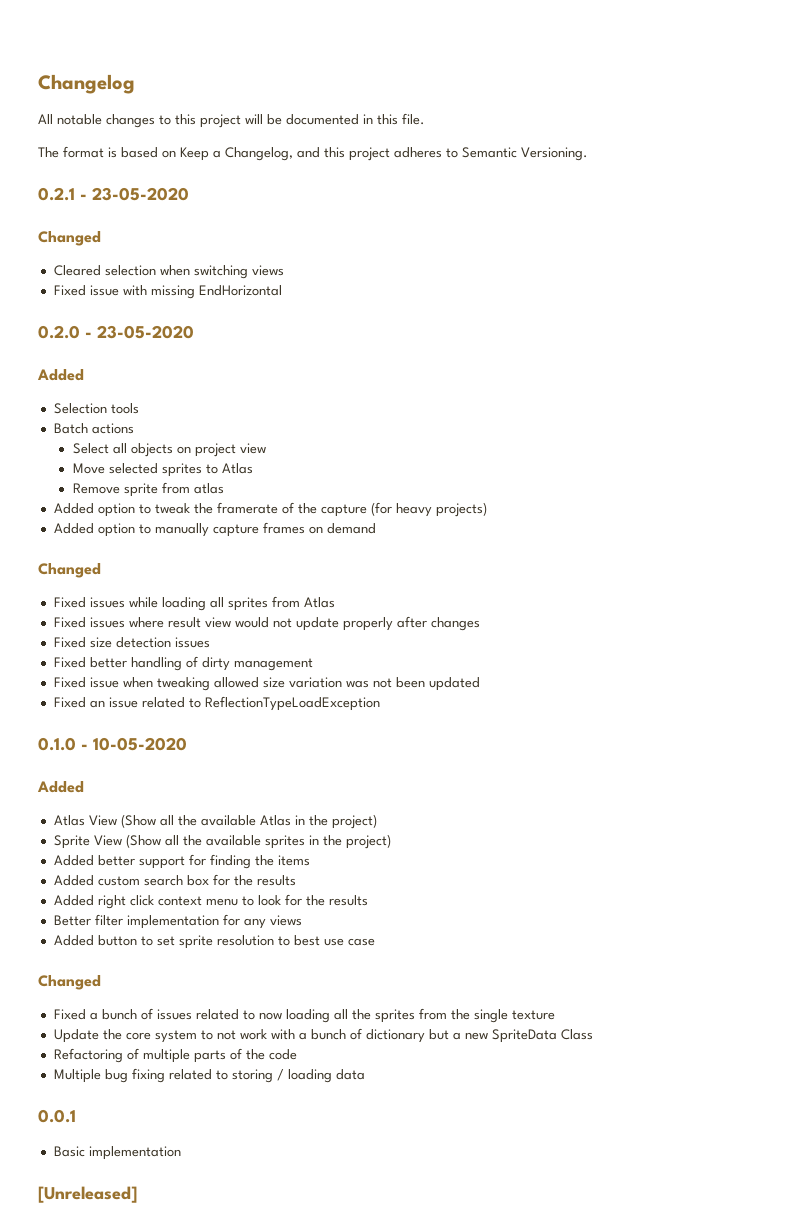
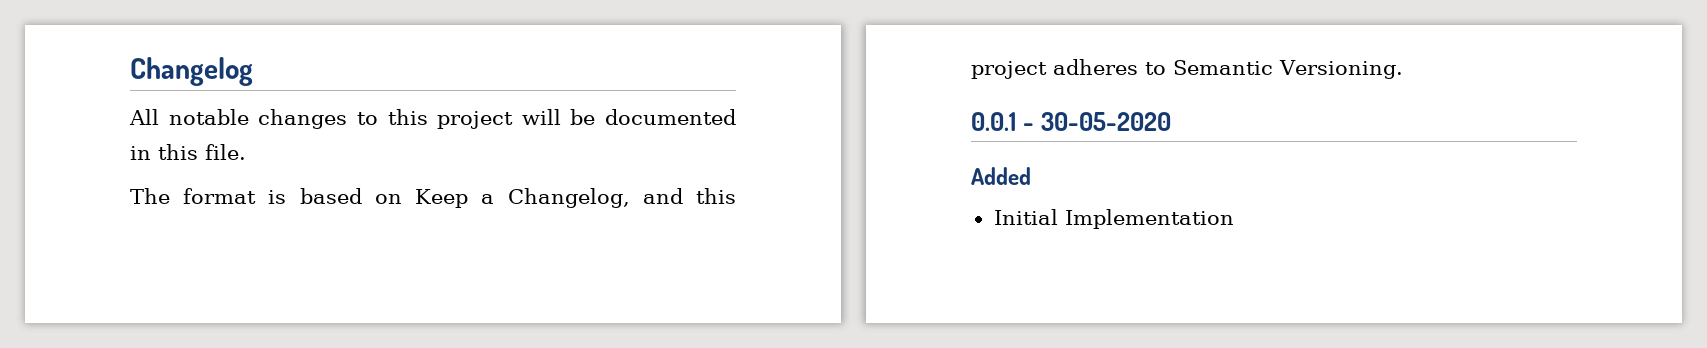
[38,187,189,201] [38,231,101,246] [53,265,284,279] [53,285,282,299] [38,325,194,339] [37,369,84,381] [53,403,139,414] [53,423,134,434] [72,443,266,457] [72,463,253,477] [72,482,224,497] [53,502,487,517] [53,522,376,537] [38,563,101,578] [53,596,335,611] [53,616,480,631] [53,637,210,648] [53,656,313,671] [53,677,480,691] [53,696,380,711] [38,737,187,751] [37,781,84,793] [53,814,377,829] [53,834,391,849] [53,854,310,869] [53,874,296,886] [53,894,368,909] [53,914,302,929] [53,935,375,949] [38,975,101,990] [53,1008,555,1023] [53,1028,593,1043] [53,1048,297,1063] [53,1068,365,1083] [38,1109,76,1123] [53,1146,181,1160] [38,1186,137,1203] 0.2.1 - 23-05-2020 // Changed // Cleared selection when switching views // Fixed issue with missing EndHorizontal // 0.2.0 - 23-05-2020 // Added // Selection tools // Batch actions // Select all objects on project view // Move selected sprites to Atlas // Remove sprite from atlas // Added option to tweak the framerate of the capture (for heavy projects) // Added option to manually capture frames on demand // Changed // Fixed issues while loading all sprites from Atlas // Fixed issues where result view would not update properly after changes // Fixed size detection issues // Fixed better handling of dirty management // Fixed issue when tweaking allowed size variation was not been updated // Fixed an issue related to ReflectionTypeLoadException // 0.1.0 - 10-05-2020 // Added // Atlas View (Show all the available Atlas in the project) // Sprite View (Show all the available sprites in the project) // Added better support for finding the items // Added custom search box for the results // Added right click context menu to look for the results // Better filter implementation for any views // Added button to set sprite resolution to best use case // Changed // Fixed a bunch of issues related to now loading all the sprites from the single texture // Update the core system to not work with a bunch of dictionary but a new SpriteData Class // Refactoring of multiple parts of the code // Multiple bug fixing related to storing / loading data // 0.0.1 // Basic implementation // [Unreleased] -> [971,112,1171,131] [971,167,1031,185] [993,209,1234,229] 0.0.1 - 30-05-2020 // Added // Initial Implementation

